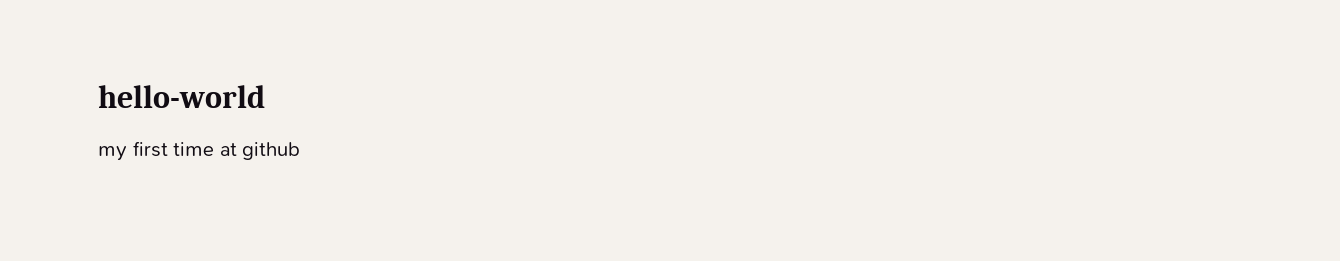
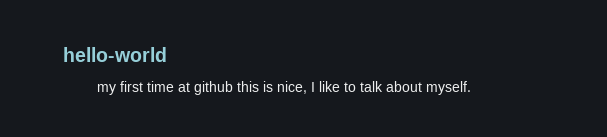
(301, 151) none -> [237,81,472,95] this is nice, I like to talk about myself.

